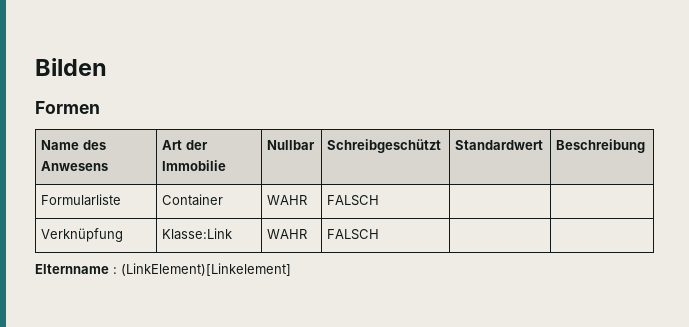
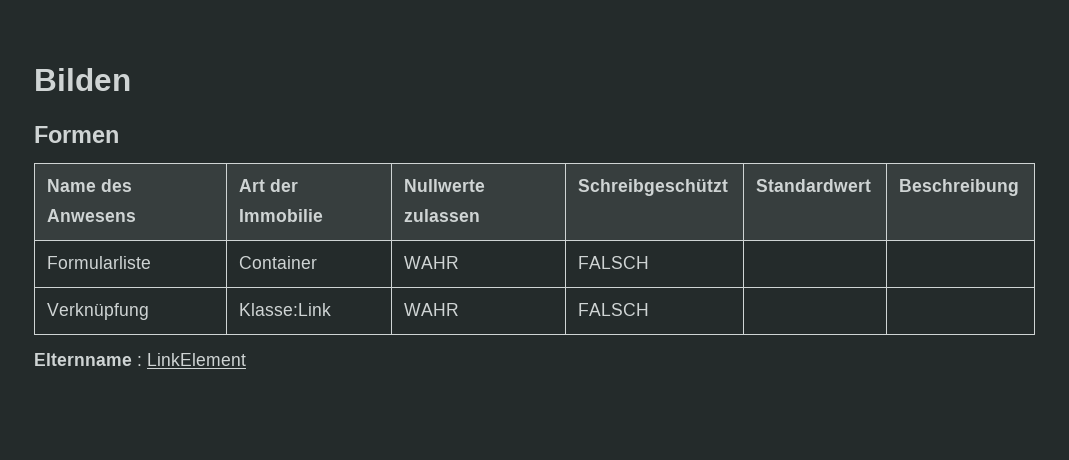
[267,140,316,150] Nullbar -> [404,179,486,192] [404,209,481,222] Nullwerte zulassen
[121,263,291,276] (LinkElement)[Linkelement] -> [147,353,246,366] LinkElement

